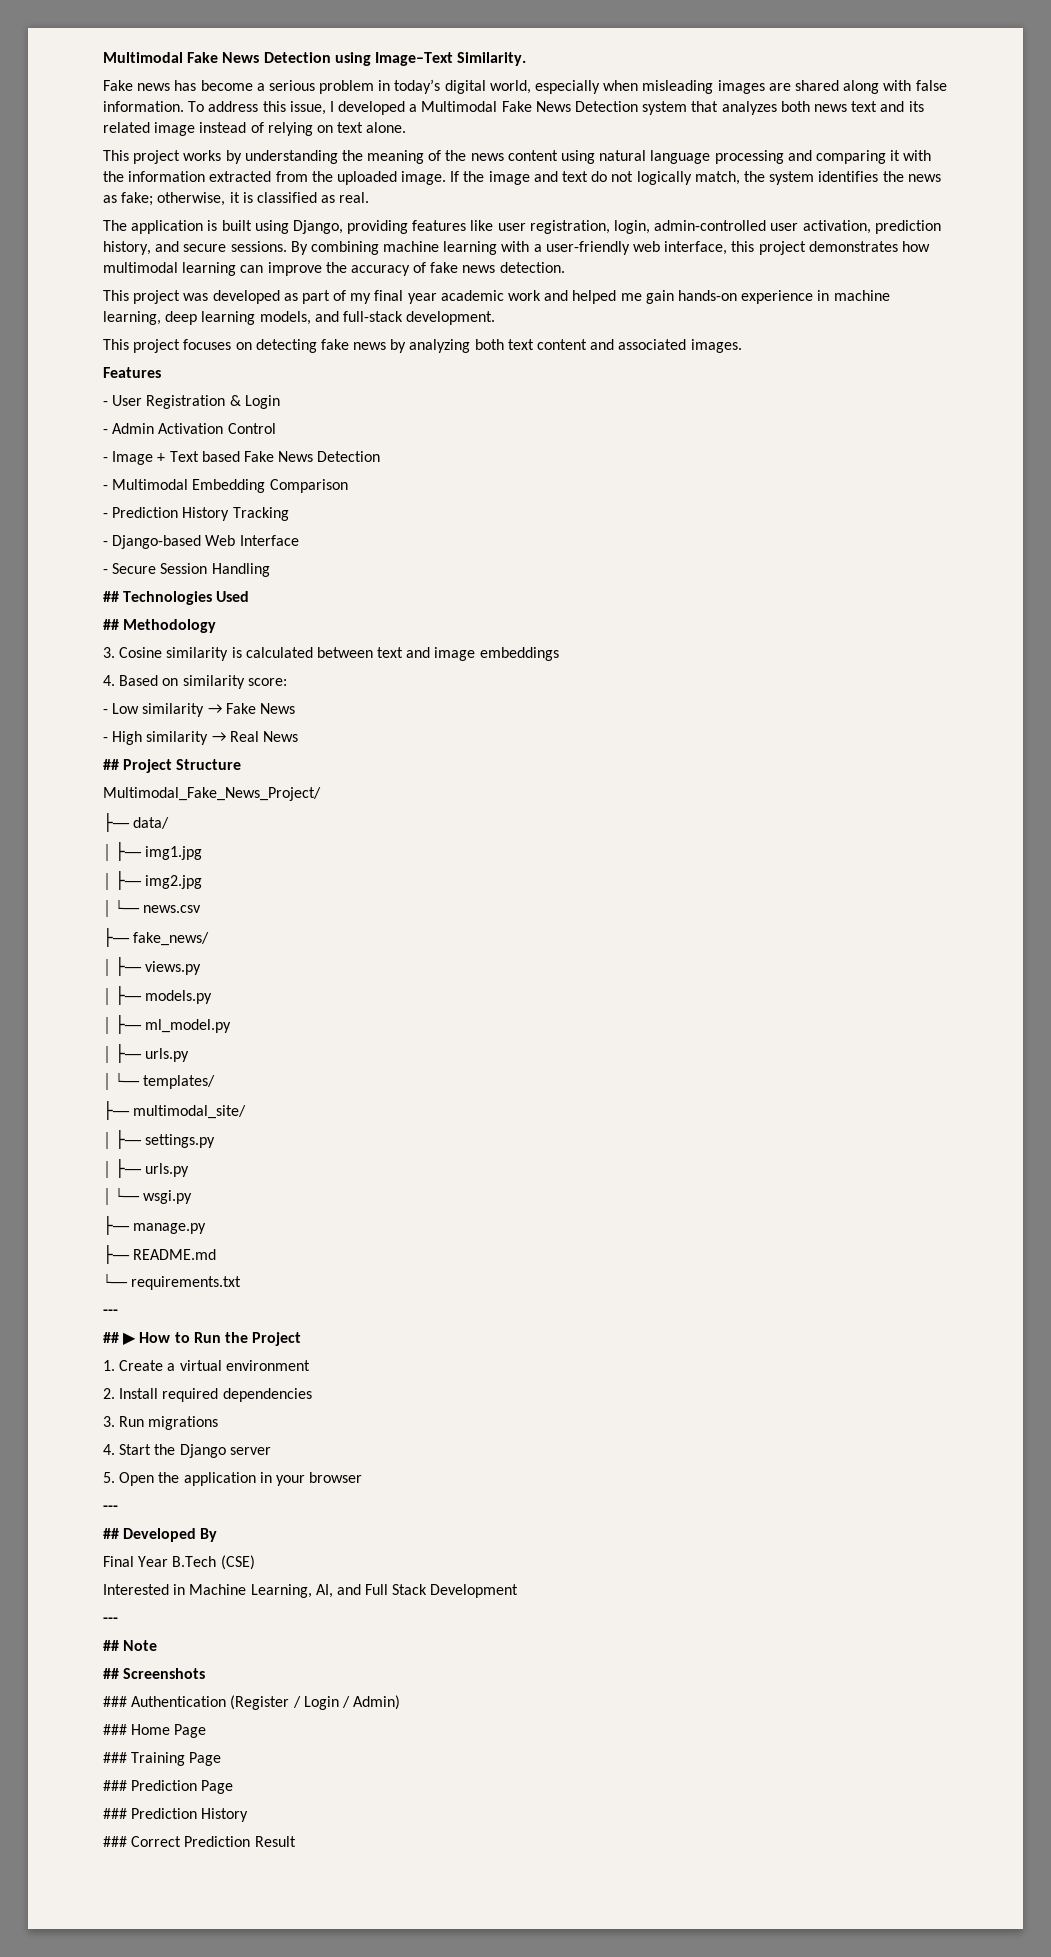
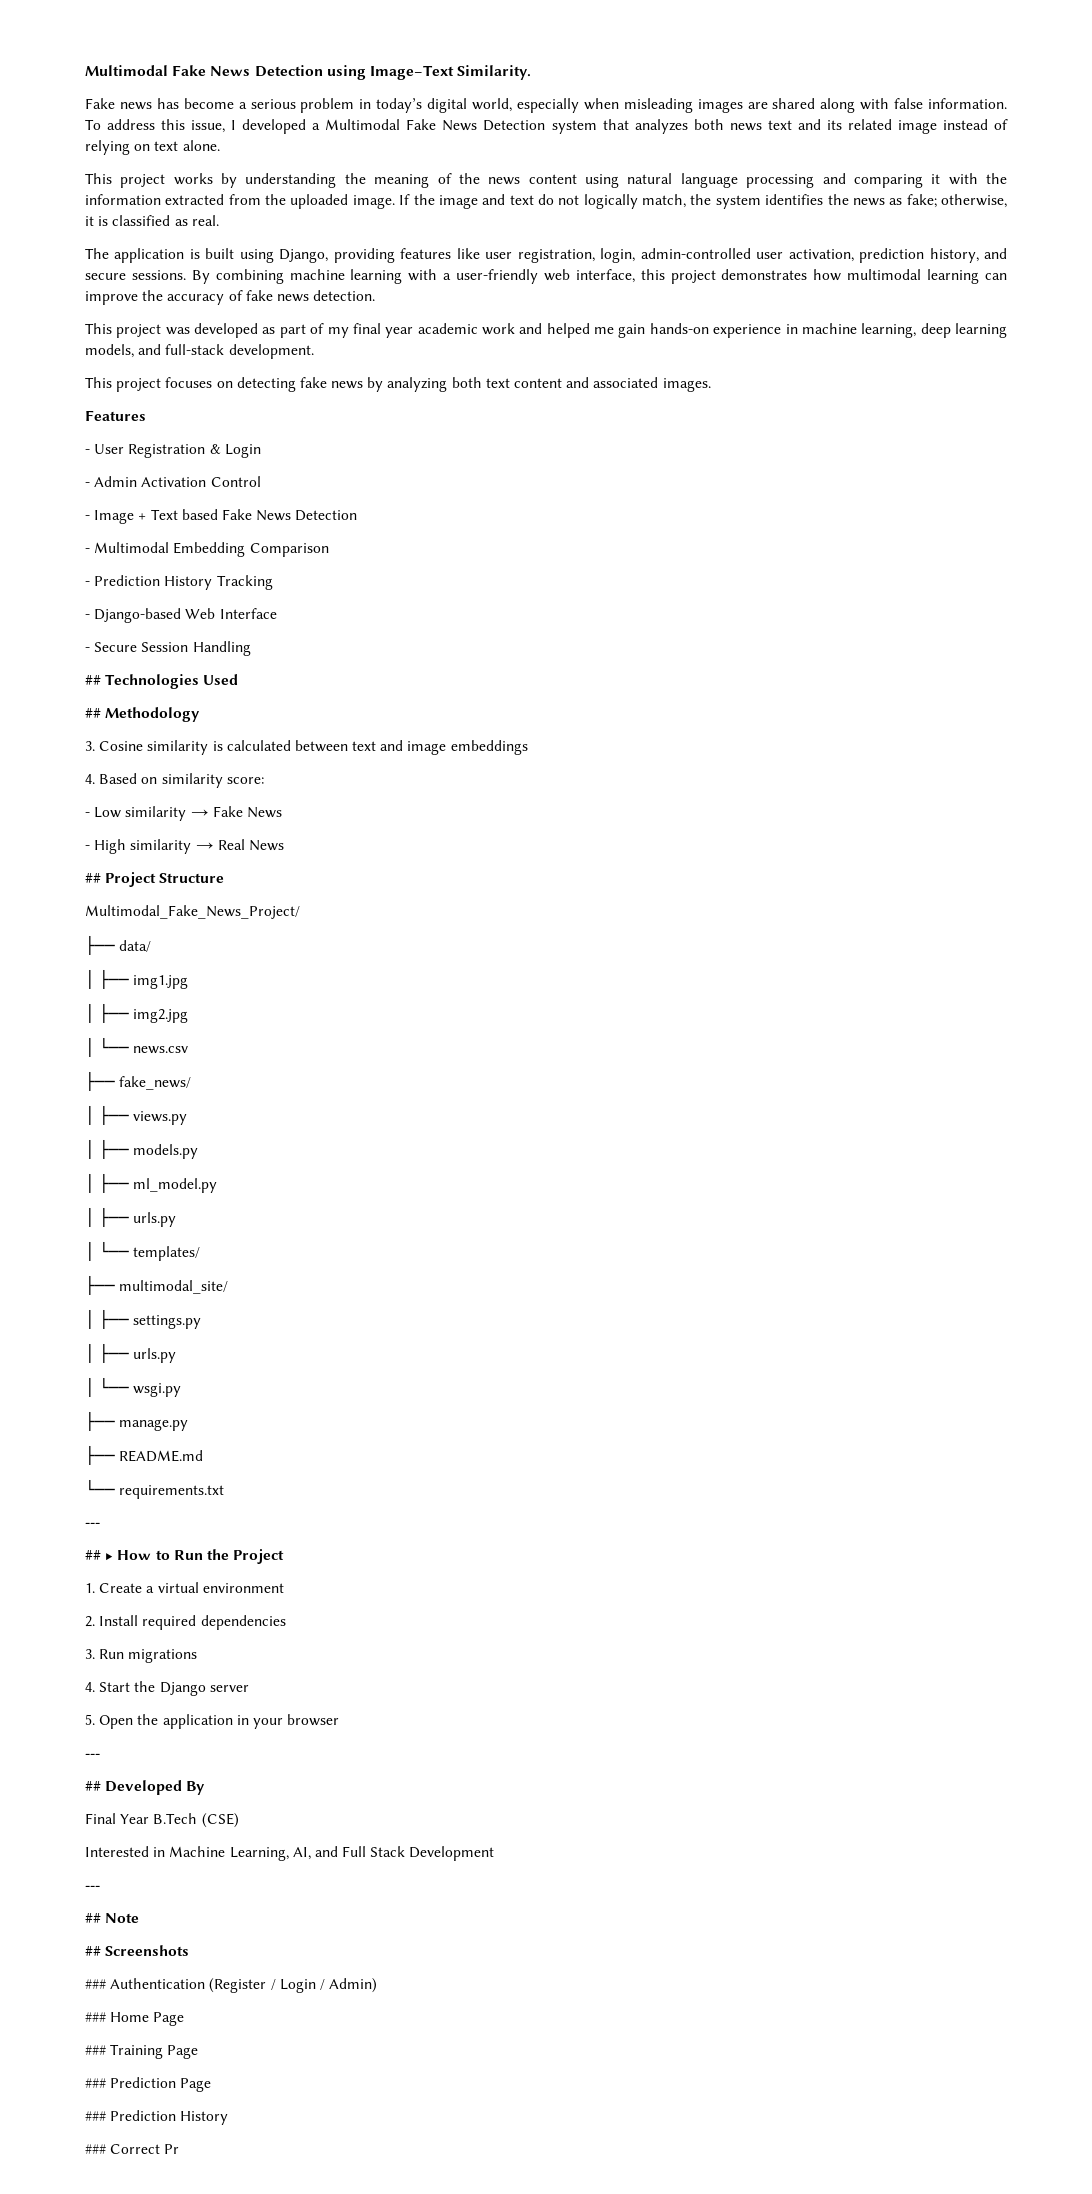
[184,1836,296,1847] Prediction Result -> [164,2144,180,2154] Pr

